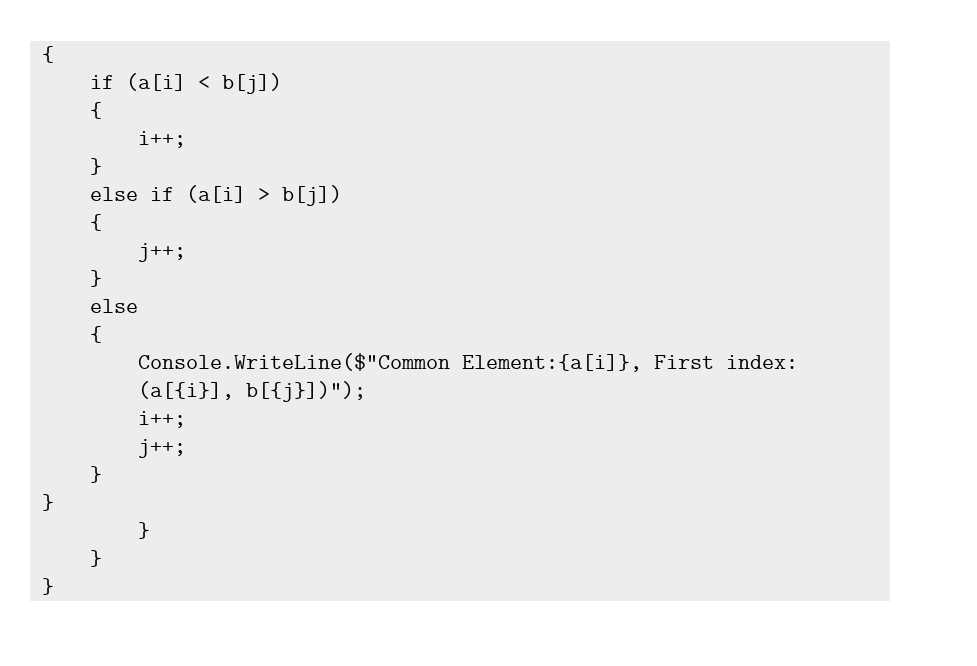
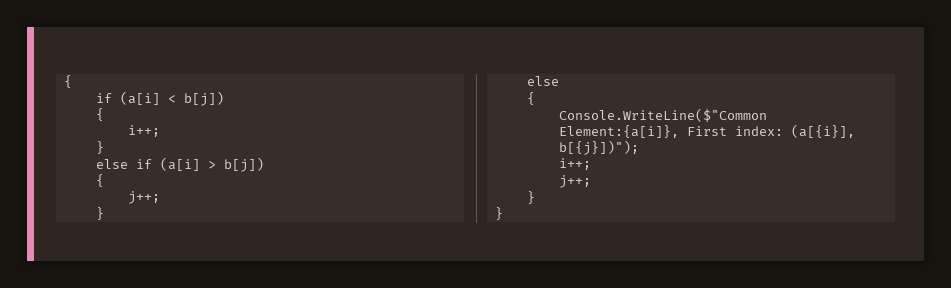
[138,522,151,539] [90,550,103,567] [42,578,55,595] // } // } // } -> (504, 213) none

